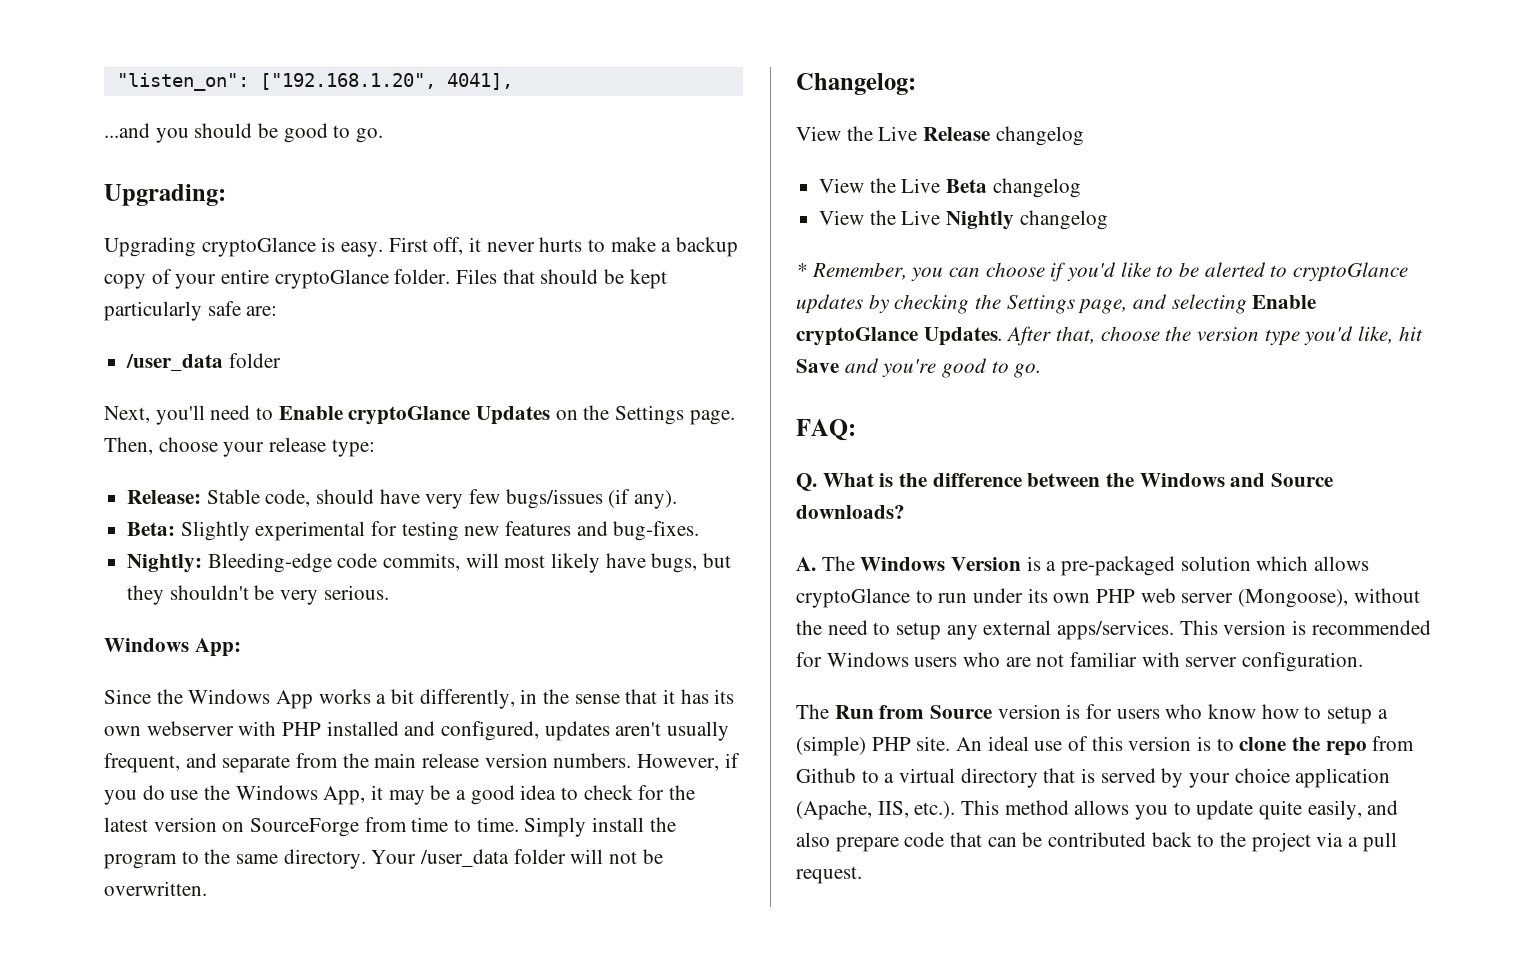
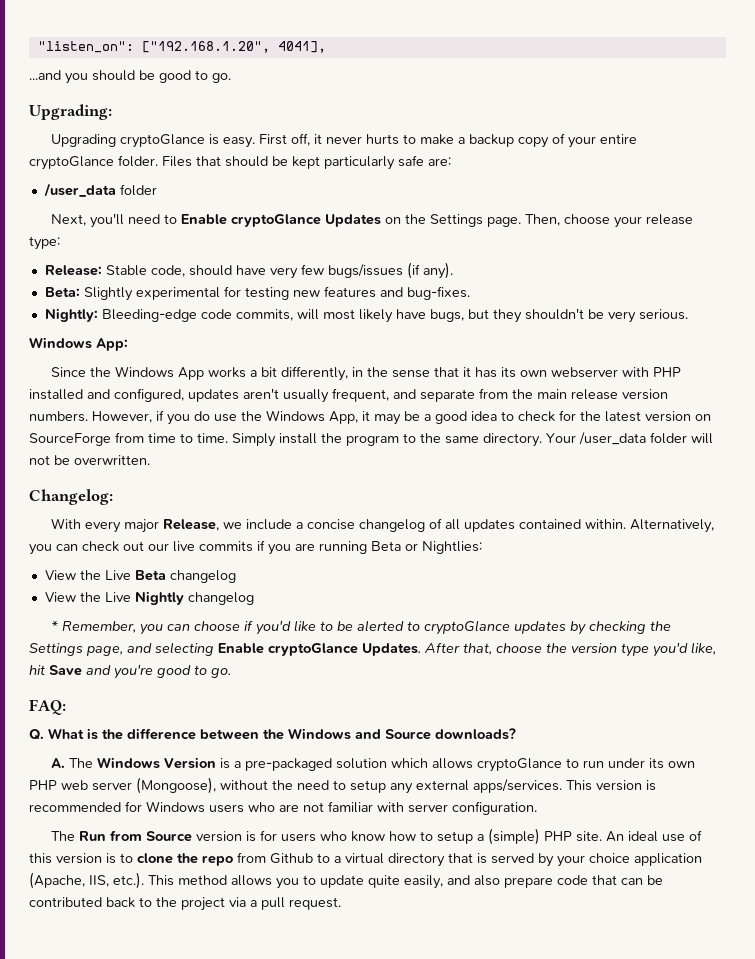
[796,126,1084,146] View the Live Release changelog -> [51,518,715,533] [29,540,482,555] With every major Release, we include a concise changelog of all updates contained within. Alternatively, you can check out our live commits if you are running Beta or Nightlies:

